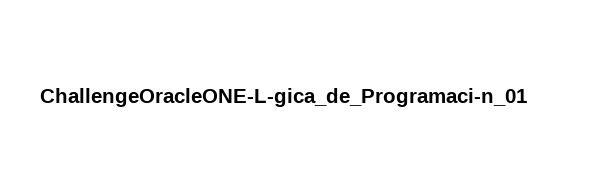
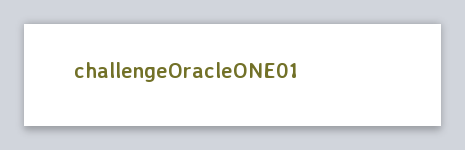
[40,88,527,107] ChallengeOracleONE-L-gica_de_Programaci-n_01 -> [74,62,298,82] challengeOracleONE01

